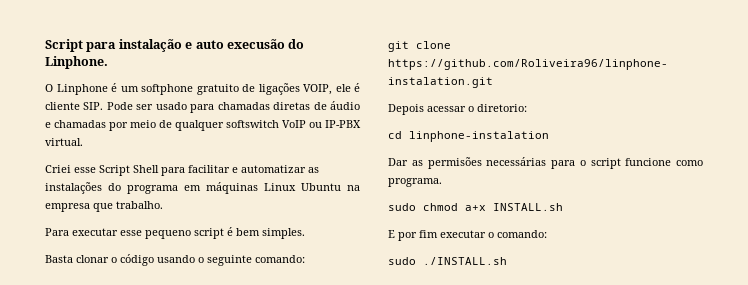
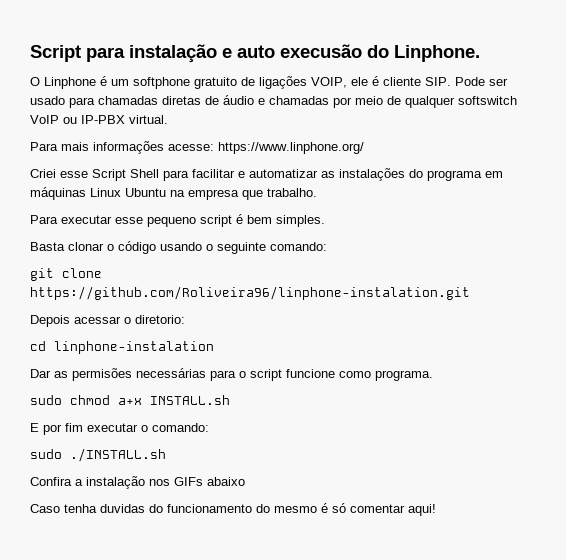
(83, 142) none -> [30,141,364,154] // Para mais informações acesse: https://www.linphone.org/
(507, 261) none -> [30,476,245,489] [30,503,436,516] // Confira a instalação nos GIFs abaixo // Caso tenha duvidas do funcionamento do mesmo é só comentar aqui!

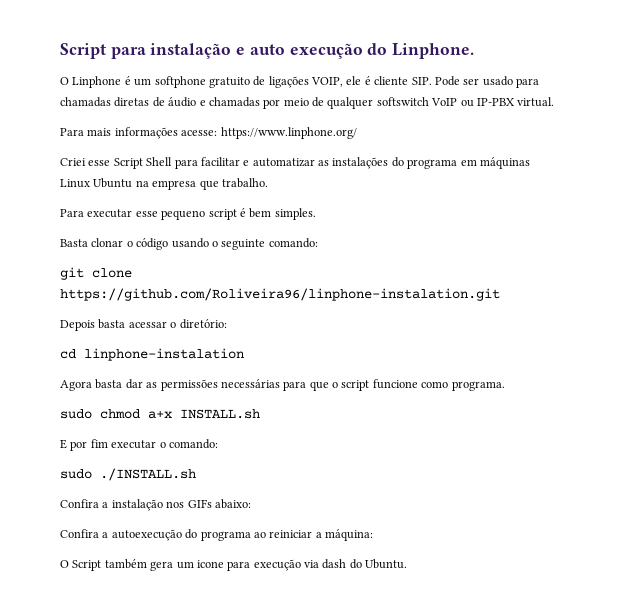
[280,44,362,58] execusão -> [289,43,363,59] execução
(70, 321) none -> [98,319,126,329] basta
[135,315,185,324] diretorio: -> [179,319,227,329] diretório:
[30,368,132,381] Dar as permisões -> [60,379,218,391] Agora basta dar as permissões
(236, 375) none -> [309,381,329,391] que
[207,477,245,486] [30,503,436,516] abaixo // Caso tenha duvidas do funcionamento do mesmo é só comentar aqui! -> [214,499,251,509] [60,529,373,541] [60,559,408,571] abaixo: // Confira a autoexecução do programa ao reiniciar a máquina: // O Script também gera um icone para execução via dash do Ubuntu.

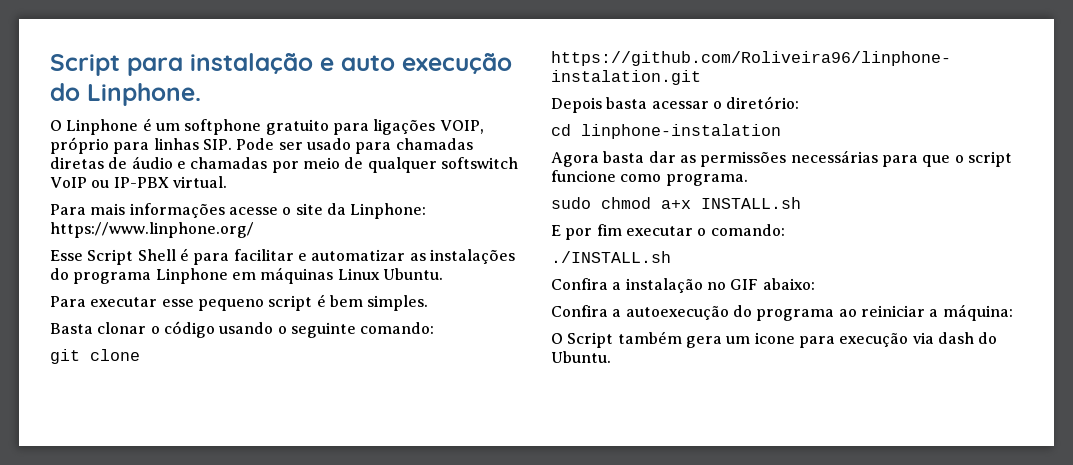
[253,76,266,86] de -> [332,123,369,135] para
[346,76,409,85] ele é cliente -> [50,137,199,154] próprio para linhas
[181,130,218,136] acesse: -> [228,203,427,219] acesse o site da Linphone:
[60,158,111,166] Criei esse -> [50,250,83,261] Esse
(173, 161) none -> [179,248,189,261] é
(458, 164) none -> [155,268,228,284] Linphone
[93,178,268,190] Ubuntu na empresa que trabalho. -> [382,268,443,280] Ubuntu.
[60,469,92,479] sudo -> (785, 230) none
[166,499,212,508] nos GIFs -> [706,279,759,290] no GIF

